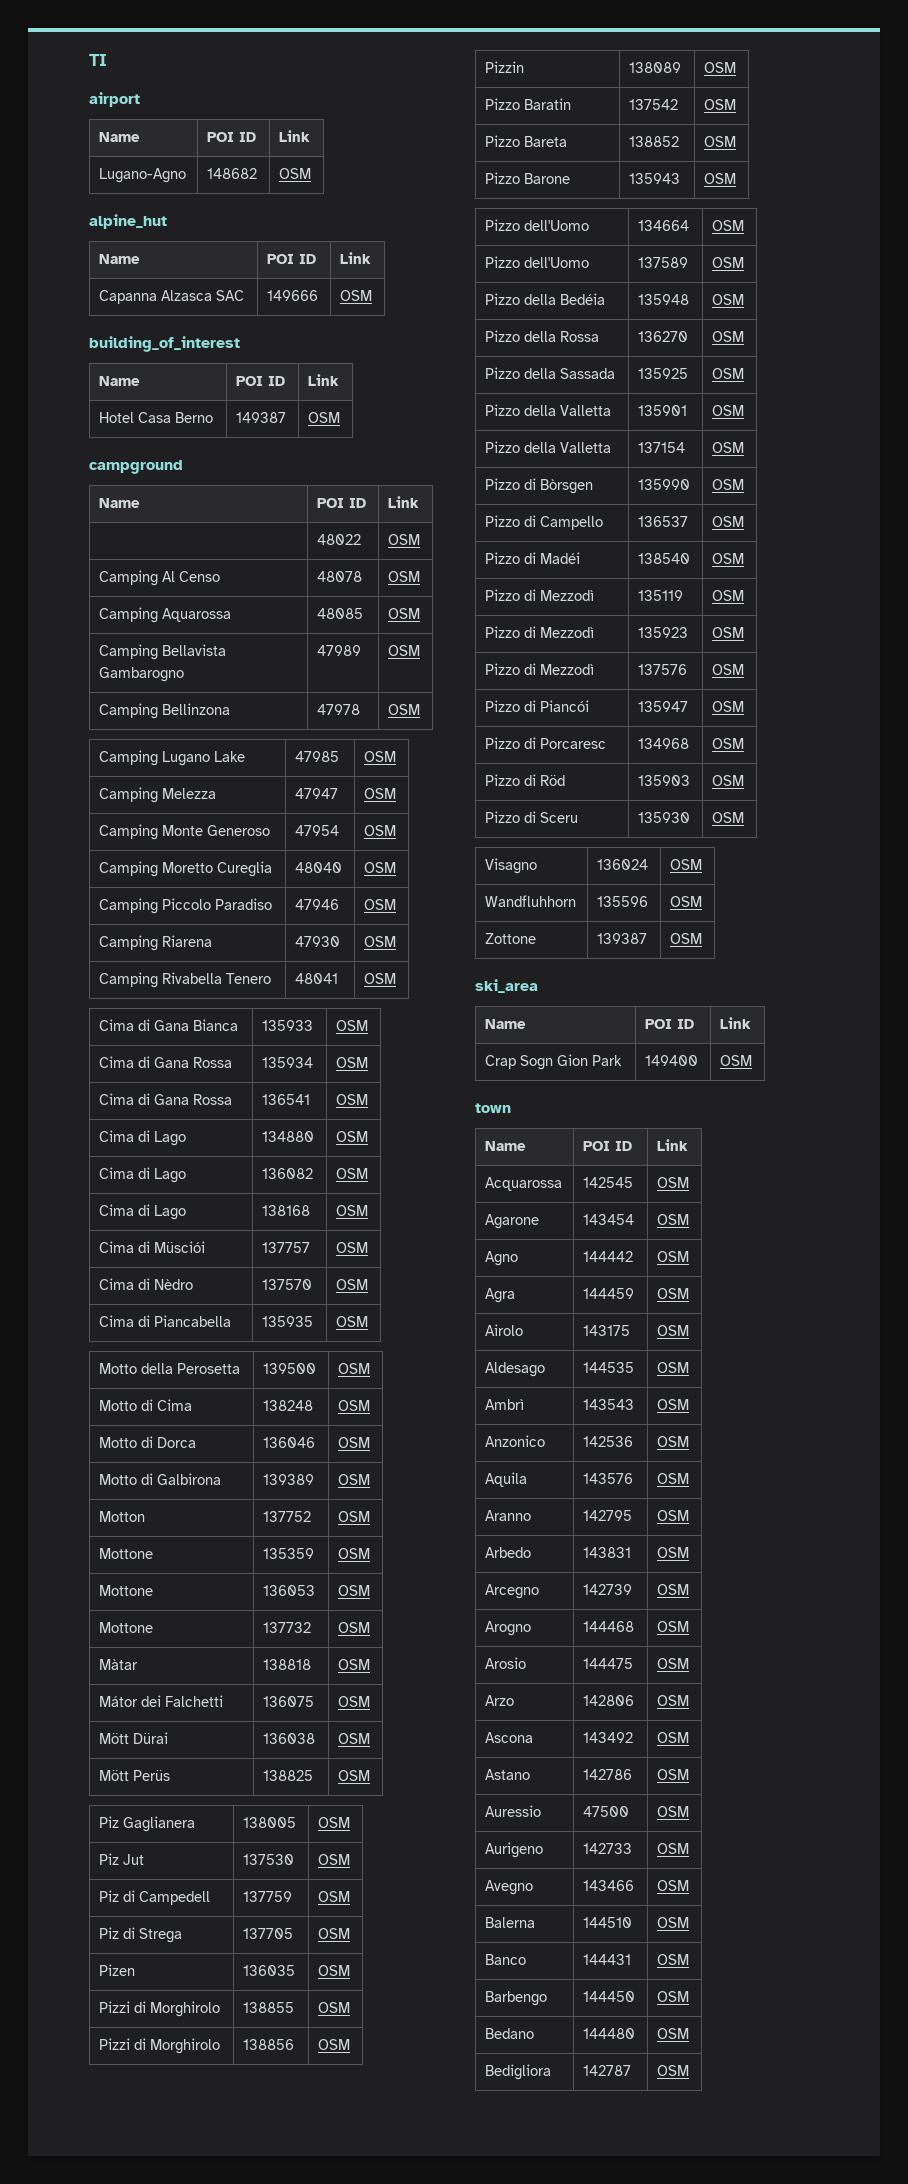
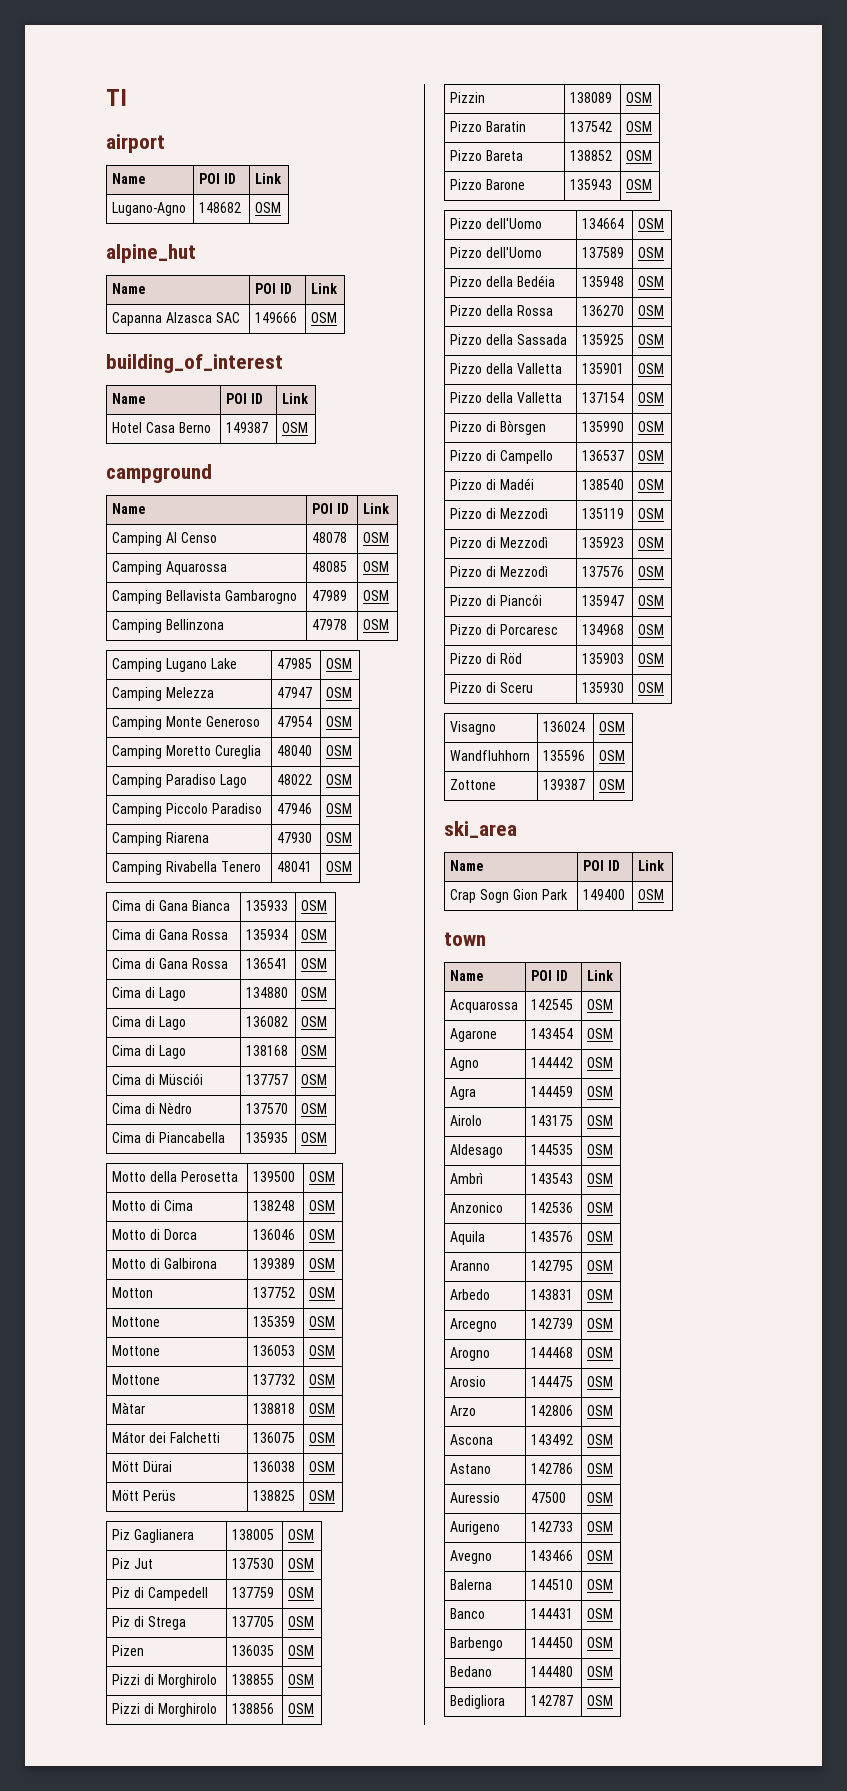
[317,534,362,545] [388,534,421,545] // | 48022 | OSM -> (391, 508) none
(397, 867) none -> [112,774,247,788] [277,774,313,785] [326,774,353,785] // Camping Paradiso Lago | 48022 | OSM

